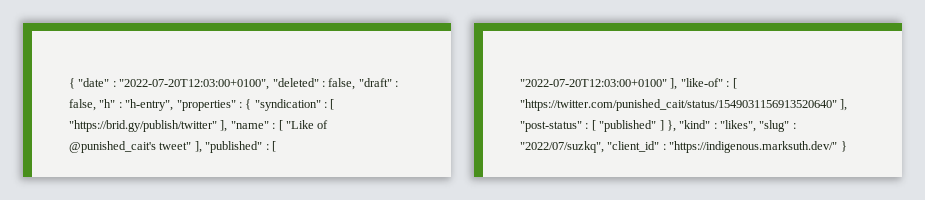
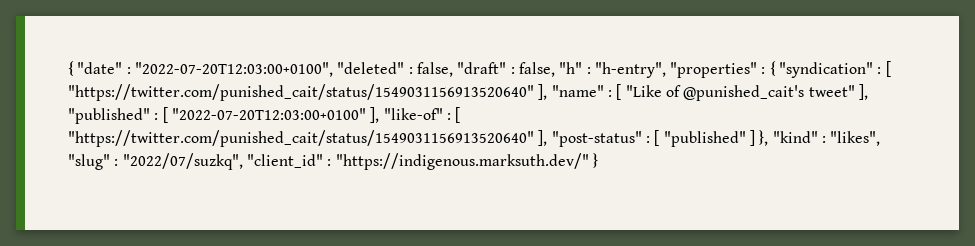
[69,120,217,132] "https://brid.gy/publish/twitter" -> [68,84,534,101] "https://twitter.com/punished_cait/status/1549031156913520640"

